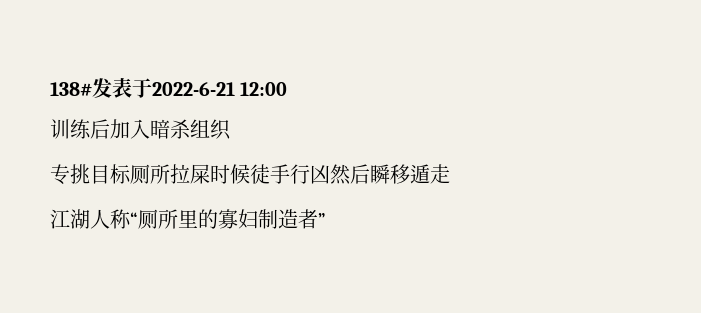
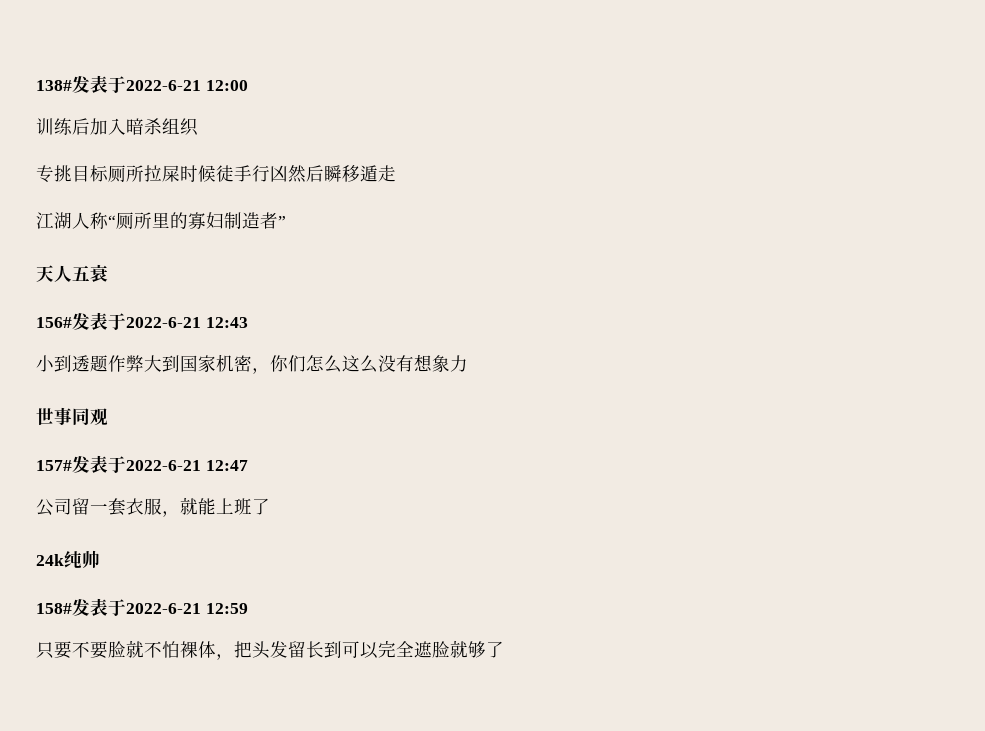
(326, 220) none -> [36,264,108,283] [36,312,248,330] [36,354,468,374] [36,407,108,426] [36,455,248,473] [36,497,270,517] [36,550,100,569] [36,598,248,616] [36,640,504,660] // 天人五衰 // 156#发表于2022-6-21 12:43 // 小到透题作弊大到国家机密，你们怎么这么没有想象力 // 世事同观 // 157#发表于2022-6-21 12:47 // 公司留一套衣服，就能上班了 // 24k纯帅 // 158#发表于2022-6-21 12:59 // 只要不要脸就不怕裸体，把头发留长到可以完全遮脸就够了

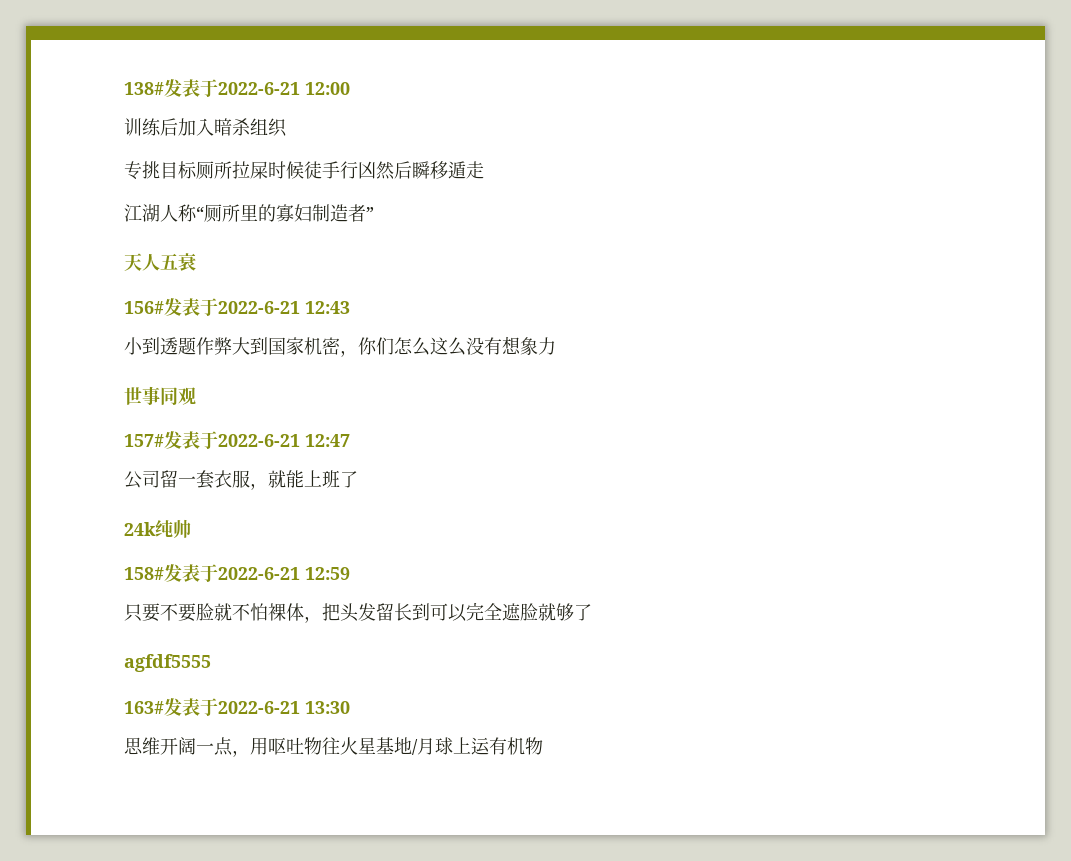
(504, 649) none -> [124,654,211,672] [124,698,350,716] [124,737,543,757] // agfdf5555 // 163#发表于2022-6-21 13:30 // 思维开阔一点，用呕吐物往火星基地/月球上运有机物

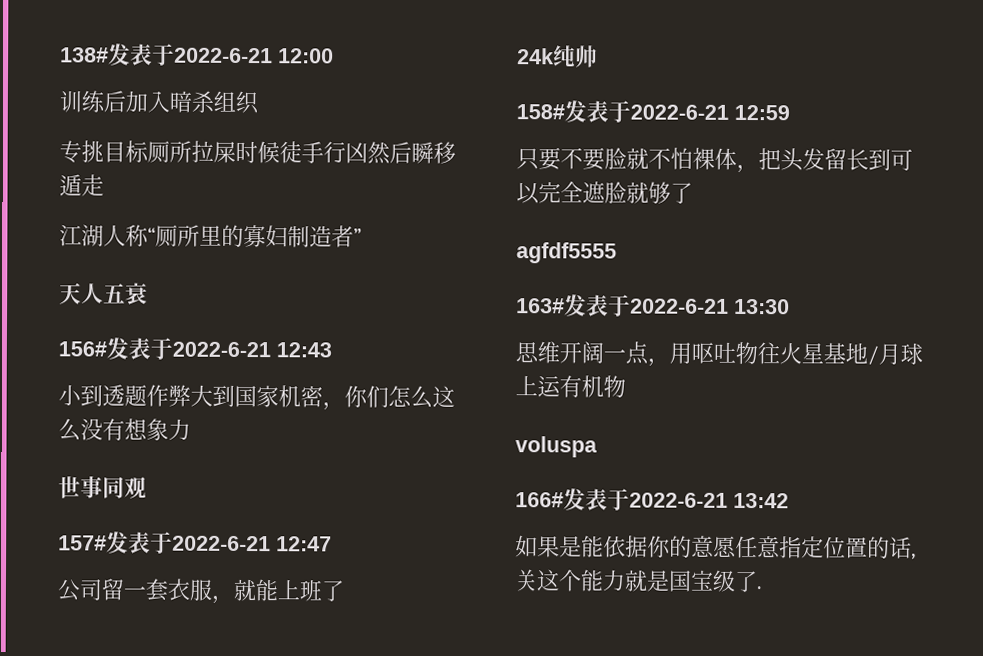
(543, 746) none -> [515,436,598,458] [515,488,789,511] [515,535,917,560] [514,569,762,593] // voluspa // 166#发表于2022-6-21 13:42 // 如果是能依据你的意愿任意指定位置的话,关这个能力就是国宝级了.

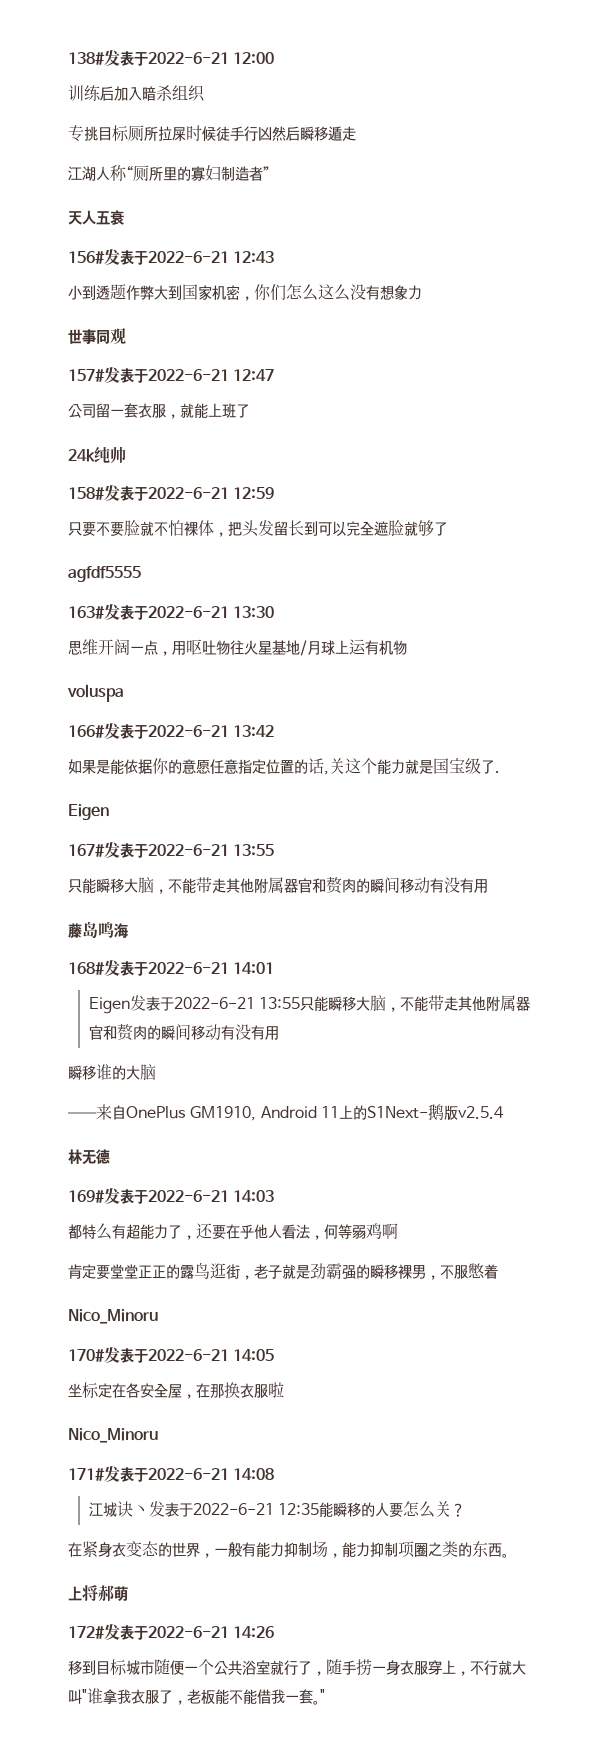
(762, 588) none -> [68,804,109,820] [68,842,275,858] [68,876,488,894] [68,921,128,939] [68,960,275,976] [88,995,531,1014] [88,1023,279,1041] [68,1064,156,1080] [68,1104,504,1121] [68,1149,110,1165] [68,1188,275,1204] [68,1223,398,1240] [68,1263,498,1280] [68,1309,158,1324] [68,1347,275,1363] [68,1382,284,1399] [68,1428,158,1443] [68,1466,275,1482] [88,1501,466,1518] [68,1541,509,1558] [68,1585,128,1602] [68,1624,275,1640] [68,1659,526,1676] [68,1688,325,1705] // Eigen // 167#发表于2022-6-21 13:55 // 只能瞬移大脑，不能带走其他附属器官和赘肉的瞬间移动有没有用 // 藤岛鸣海 // 168#发表于2022-6-21 14:01 // Eigen发表于2022-6-21 13:55只能瞬移大脑，不能带走其他附属器官和赘肉的瞬间移动有没有用 // 瞬移谁的大脑 // ——来自OnePlus GM1910, Android 11上的S1Next-鹅版v2.5.4 // 林无德 // 169#发表于2022-6-21 14:03 // 都特么有超能力了，还要在乎他人看法，何等弱鸡啊 // 肯定要堂堂正正的露鸟逛街，老子就是劲霸强的瞬移裸男，不服憋着 // Nico_Minoru // 170#发表于2022-6-21 14:05 // 坐标定在各安全屋，在那换衣服啦 // Nico_Minoru // 171#发表于2022-6-21 14:08 // 江城诀丶发表于2022-6-21 12:35能瞬移的人要怎么关？ // 在紧身衣变态的世界，一般有能力抑制场，能力抑制项圈之类的东西。 // 上将郝萌 // 172#发表于2022-6-21 14:26 // 移到目标城市随便一个公共浴室就行了，随手捞一身衣服穿上，不行就大叫"谁拿我衣服了，老板能不能借我一套。"

